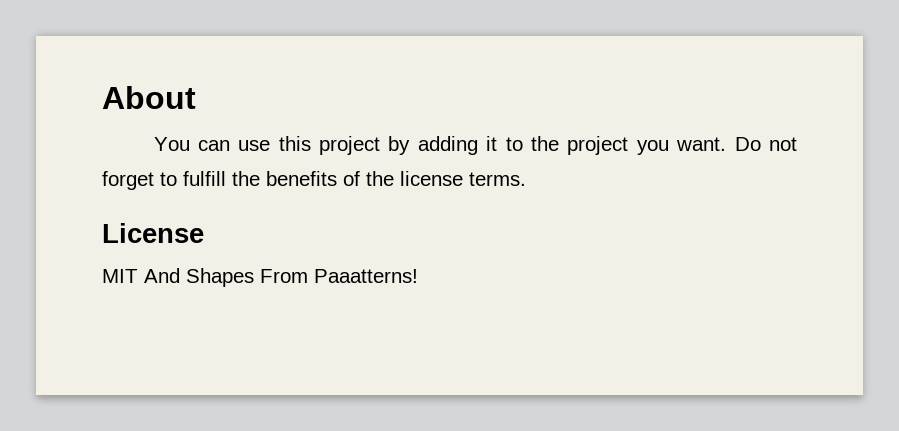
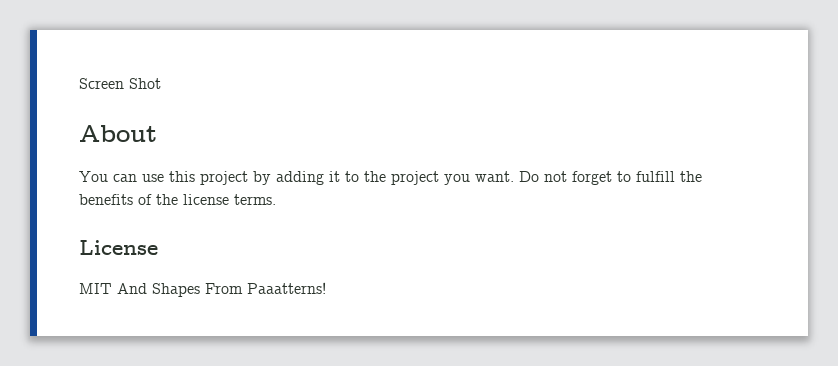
(102, 97) none -> [79,78,161,89] Screen Shot //

